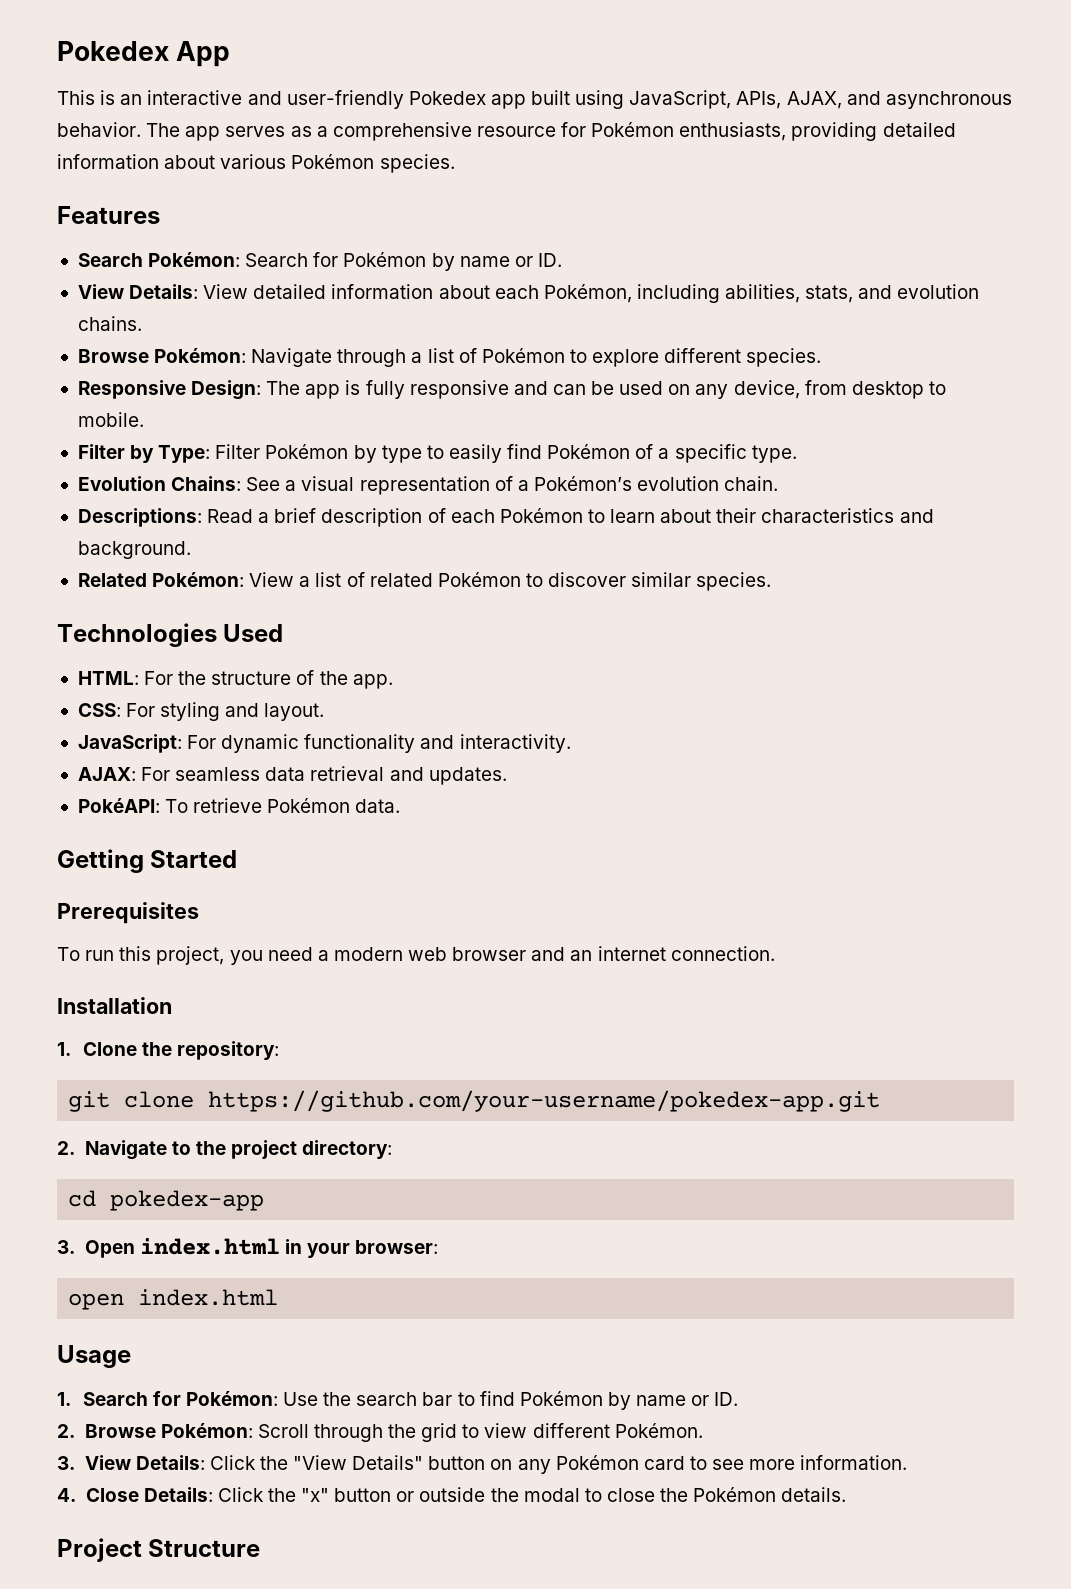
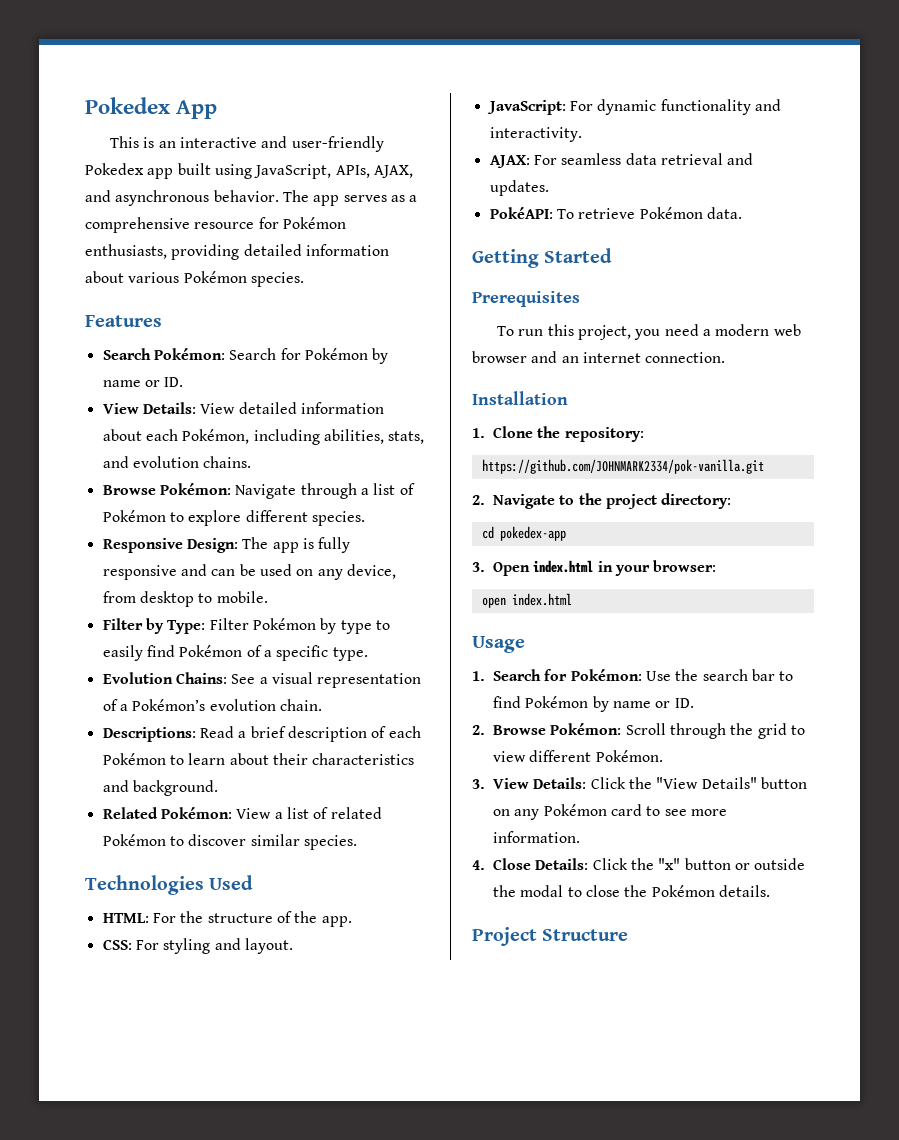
[68,1090,881,1112] git clone https://github.com/your-username/pokedex-app.git -> [481,459,764,474] https://github.com/JOHNMARK2334/pok-vanilla.git

